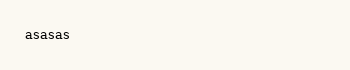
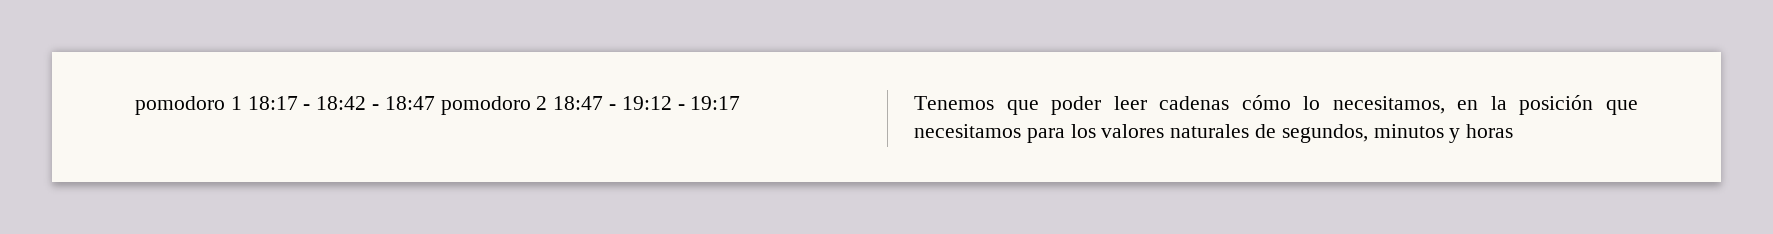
[25,32,70,39] asasas -> [135,96,741,115] [914,95,1638,115] [914,124,1514,143] pomodoro 1 18:17 - 18:42 - 18:47 pomodoro 2 18:47 - 19:12 - 19:17 // Tenemos que poder leer cadenas cómo lo necesitamos, en la posición que necesitamos para los valores naturales de segundos, minutos y horas

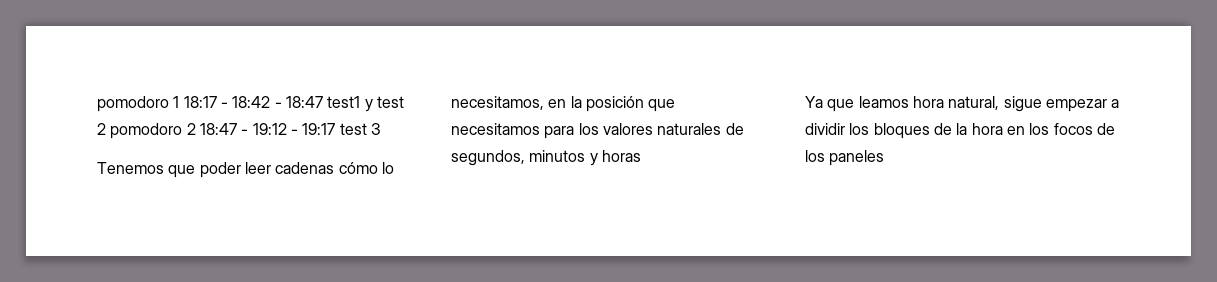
(435, 103) none -> [327,96,404,112] [97,123,106,135] test1 y test 2
(741, 103) none -> [339,123,381,135] test 3
(1514, 131) none -> [805,96,1120,112] [805,123,1115,139] [805,150,885,166] // Ya que leamos hora natural, sigue empezar a dividir los bloques de la hora en los focos de los paneles

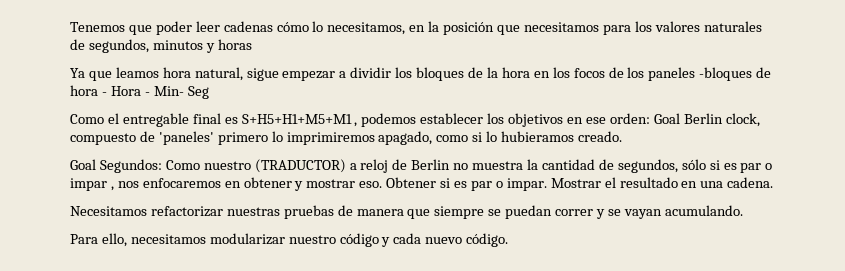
[97,96,404,112] [97,123,381,139] pomodoro 1 18:17 - 18:42 - 18:47 test1 y test 2 pomodoro 2 18:47 - 19:12 - 19:17 test 3 // -> (70, 27) none
(885, 158) none -> [699,67,772,81] [70,85,209,99] [70,113,760,127] [70,131,623,145] [70,159,773,173] [70,177,774,191] [70,205,743,219] [70,233,509,247] -bloques de hora - Hora - Min- Seg // Como el entregable final es S+H5+H1+M5+M1 , podemos establecer los objetivos en ese orden: Goal Berlin clock, compuesto de 'paneles' primero lo imprimiremos apagado, como si lo hubieramos creado. // Goal Segundos: Como nuestro (TRADUCTOR) a reloj de Berlin no muestra la cantidad de segundos, sólo si es par o impar , nos enfocaremos en obtener y mostrar eso. Obtener si es par o impar. Mostrar el resultado en una cadena. // Necesitamos refactorizar nuestras pruebas de manera que siempre se puedan correr y se vayan acumulando. // Para ello, necesitamos modularizar nuestro código y cada nuevo código.

